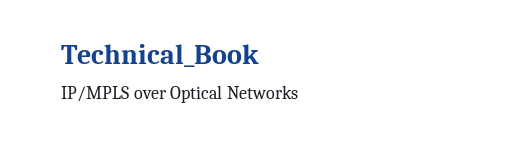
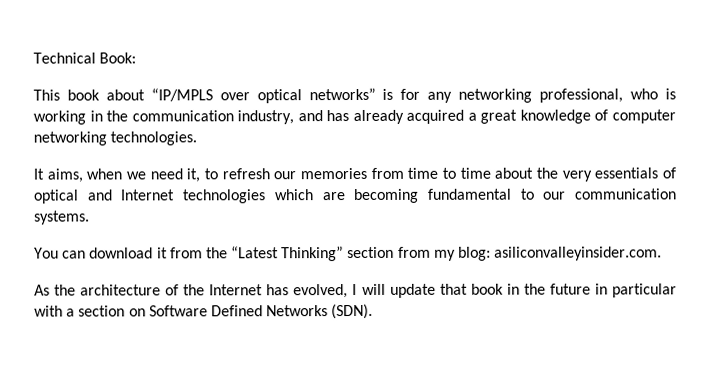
[61,44,259,67] [61,85,299,103] Technical_Book // IP/MPLS over Optical Networks -> [33,52,137,64] [33,87,676,104] [33,109,677,125] [33,131,198,146] [33,167,676,183] [33,188,677,204] [34,210,90,225] [34,246,663,262] [34,283,677,299] [34,303,374,320] Technical Book: // This book about “IP/MPLS over optical networks” is for any networking professional, who is working in the communication industry, and has already acquired a great knowledge of computer networking technologies. // It aims, when we need it, to refresh our memories from time to time about the very essentials of optical and Internet technologies which are becoming fundamental to our communication systems. // You can download it from the “Latest Thinking” section from my blog: asiliconvalleyinsider.com. // As the architecture of the Internet has evolved, I will update that book in the future in particular with a section on Software Defined Networks (SDN).

